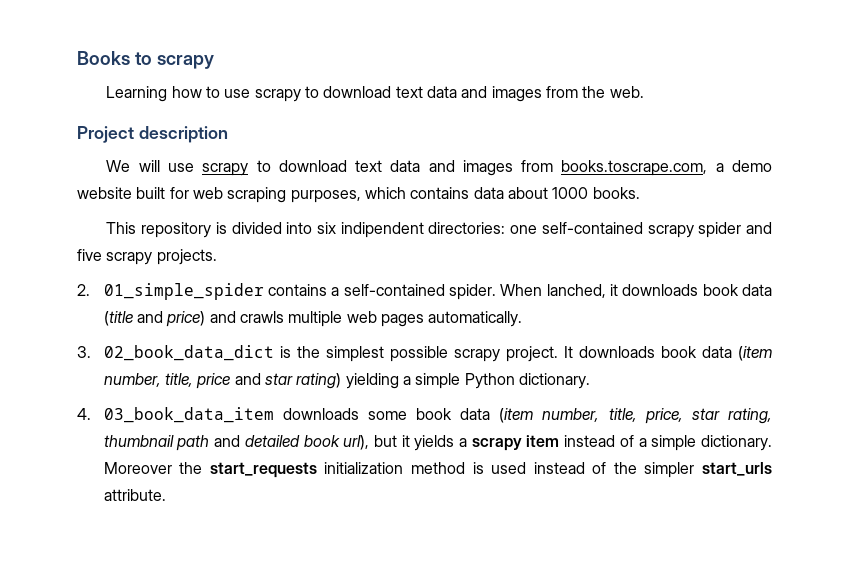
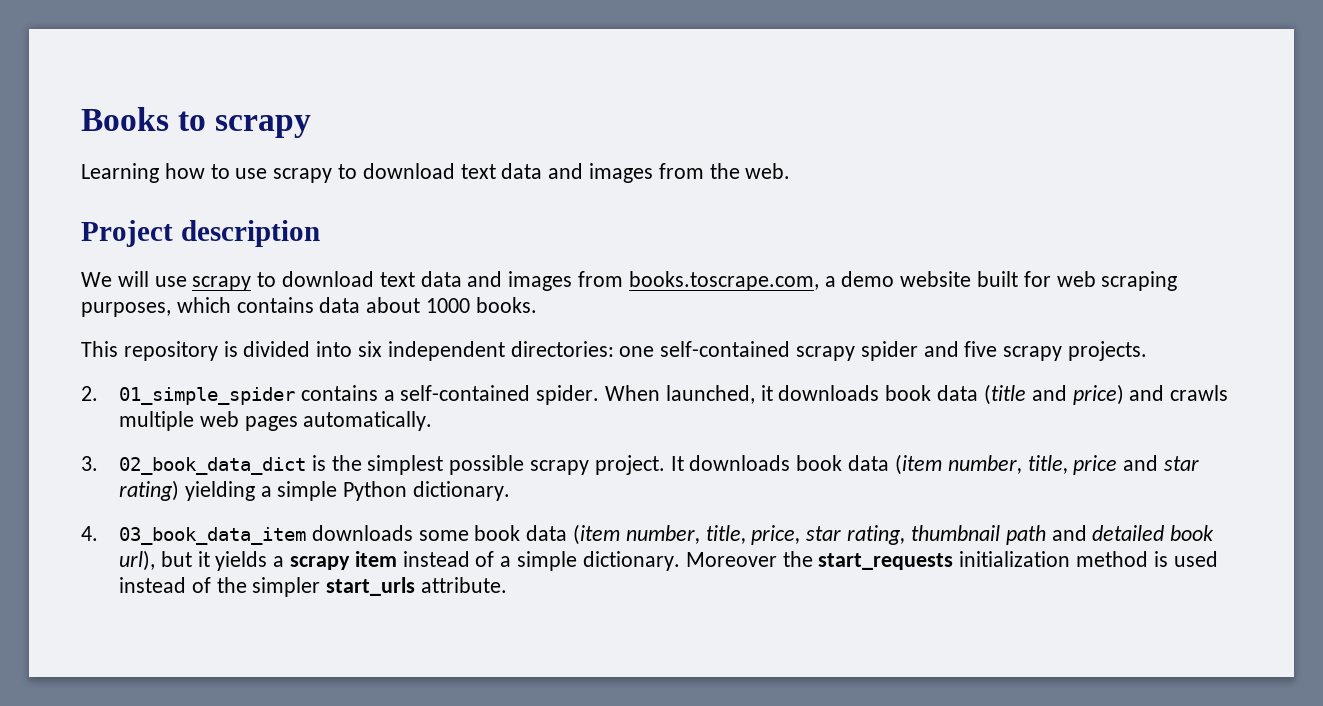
[340,222,424,238] indipendent -> [387,341,505,361] independent
[546,284,606,298] lanched, -> [665,385,755,404] launched,

